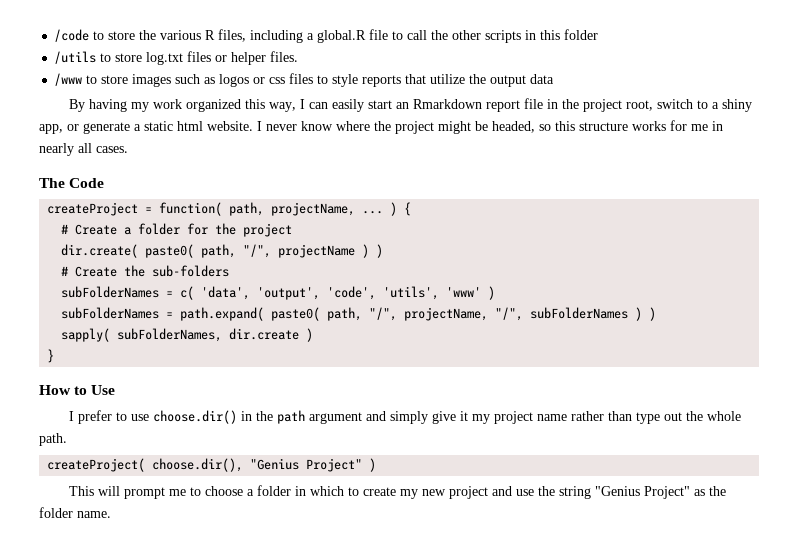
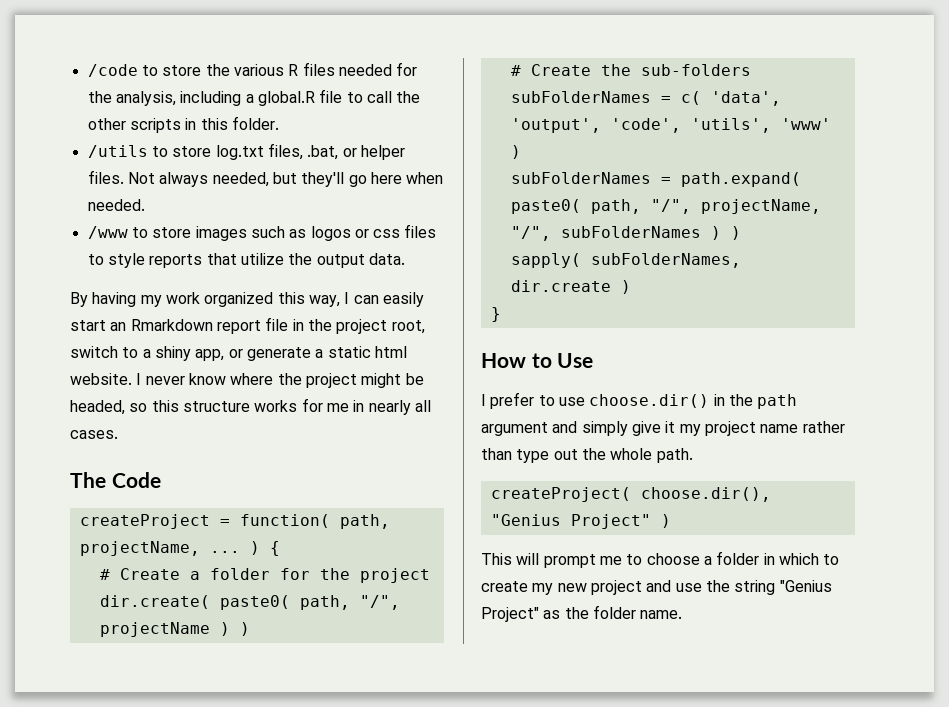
[218,29,247,42] files, -> [302,62,418,76] [87,91,176,106] files needed for the analysis,
[564,29,599,40] folder -> [231,116,279,130] folder.
[187,51,212,62] files -> [267,143,339,160] files, .bat,
(299, 56) none -> [127,172,444,187] [87,199,145,211] Not always needed, but they'll go here when needed.
[530,74,555,84] data -> [368,253,405,265] data.

